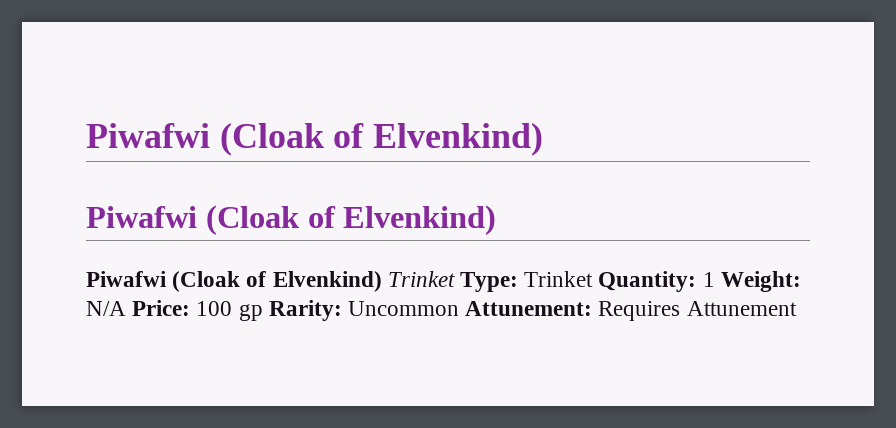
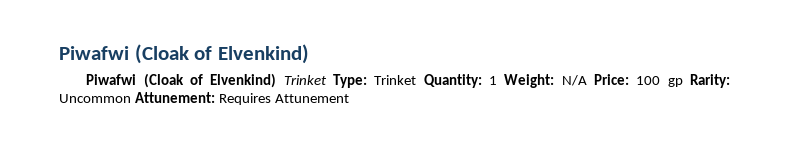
[86,123,544,156] [86,205,497,235] [86,271,382,292] Piwafwi (Cloak of Elvenkind) // Piwafwi (Cloak of Elvenkind) // Piwafwi (Cloak of Elvenkind) -> [59,44,309,64] [86,73,277,88] Piwafwi (Cloak of Elvenkind) // Piwafwi (Cloak of Elvenkind)

